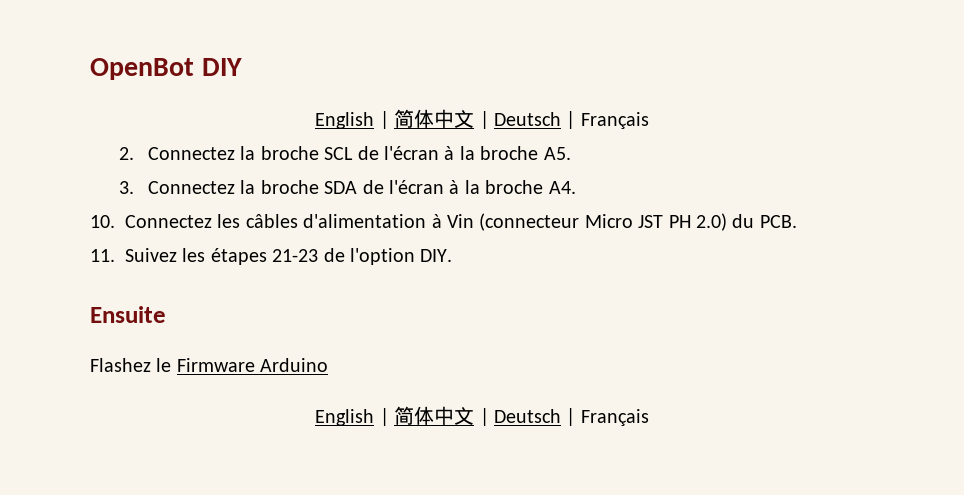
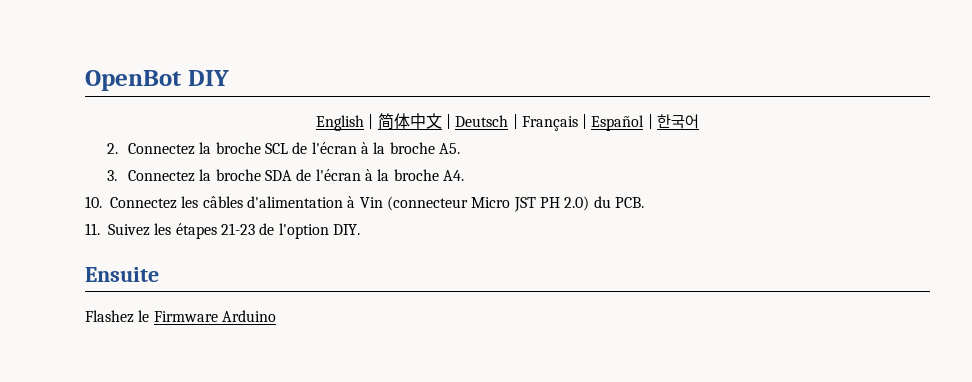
(649, 120) none -> [582,114,700,131] | Español | 한국어
[315,406,649,426] // English | 简体中文 | Deutsch | Français -> (276, 316) none

